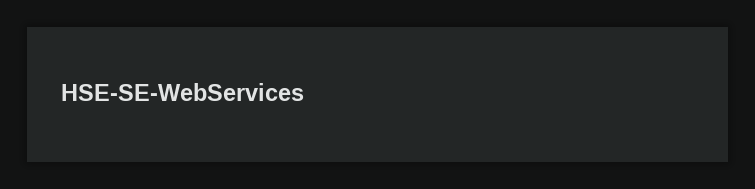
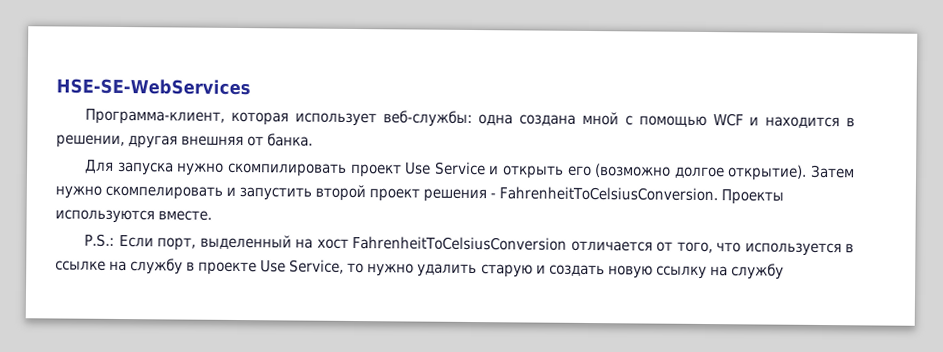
(304, 92) none -> [85,108,855,130] [56,133,314,149] [85,159,855,181] [55,184,785,205] [55,209,213,224] [84,233,854,257] [55,258,784,280] // Программа-клиент, которая использует веб-службы: одна создана мной с помощью WCF и находится в решении, другая внешняя от банка. // Для запуска нужно скомпилировать проект Use Service и открыть его (возможно долгое открытие). Затем нужно скомпелировать и запустить второй проект решения - FahrenheitToCelsiusConversion. Проекты используются вместе. // P.S.: Если порт, выделенный на хост FahrenheitToCelsiusConversion отличается от того, что используется в ссылке на службу в проекте Use Service, то нужно удалить старую и создать новую ссылку на службу

